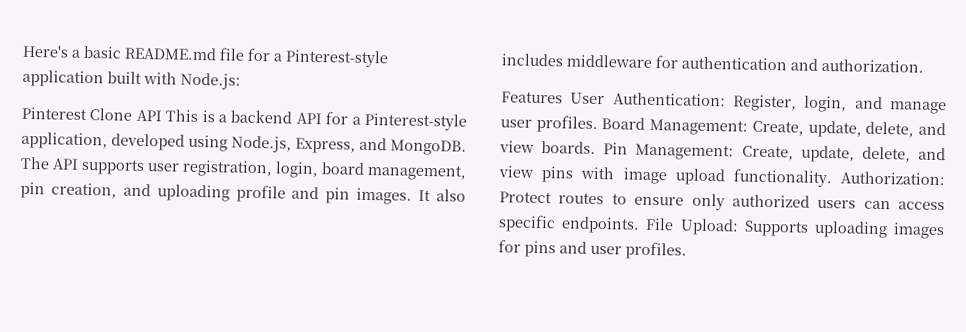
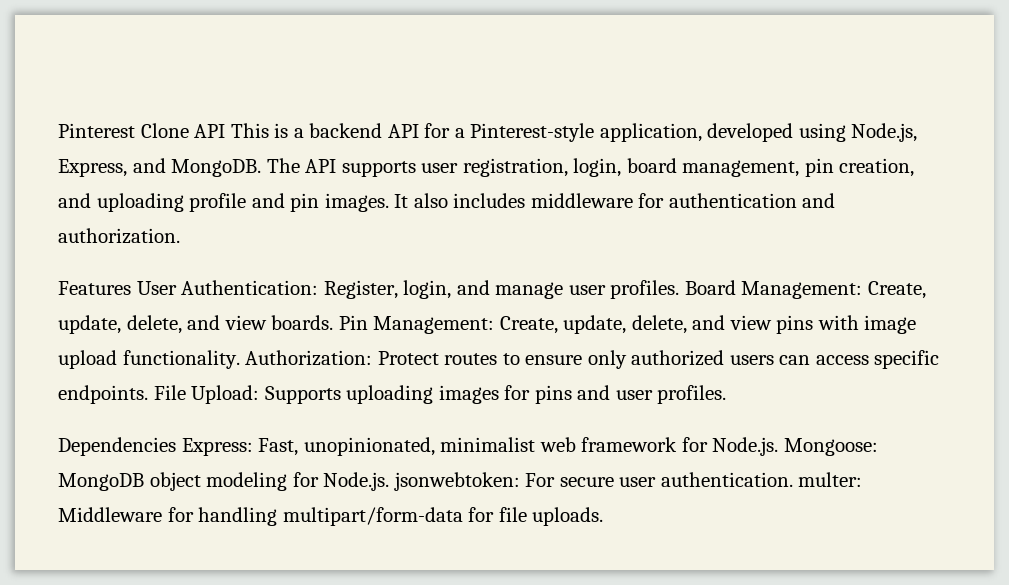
[22,44,389,68] [22,69,241,90] Here's a basic README.md file for a Pinterest-style application built with Node.js: // -> (58, 130) none
(687, 250) none -> [58,437,878,456] [58,472,863,491] [58,507,604,526] // Dependencies Express: Fast, unopinionated, minimalist web framework for Node.js. Mongoose: MongoDB object modeling for Node.js. jsonwebtoken: For secure user authentication. multer: Middleware for handling multipart/form-data for file uploads.

